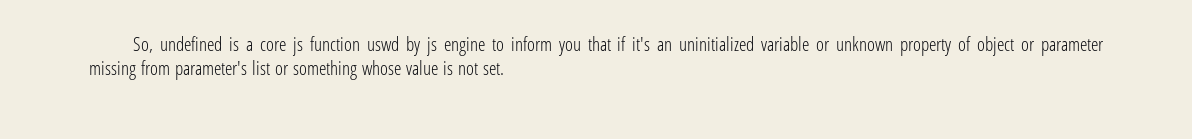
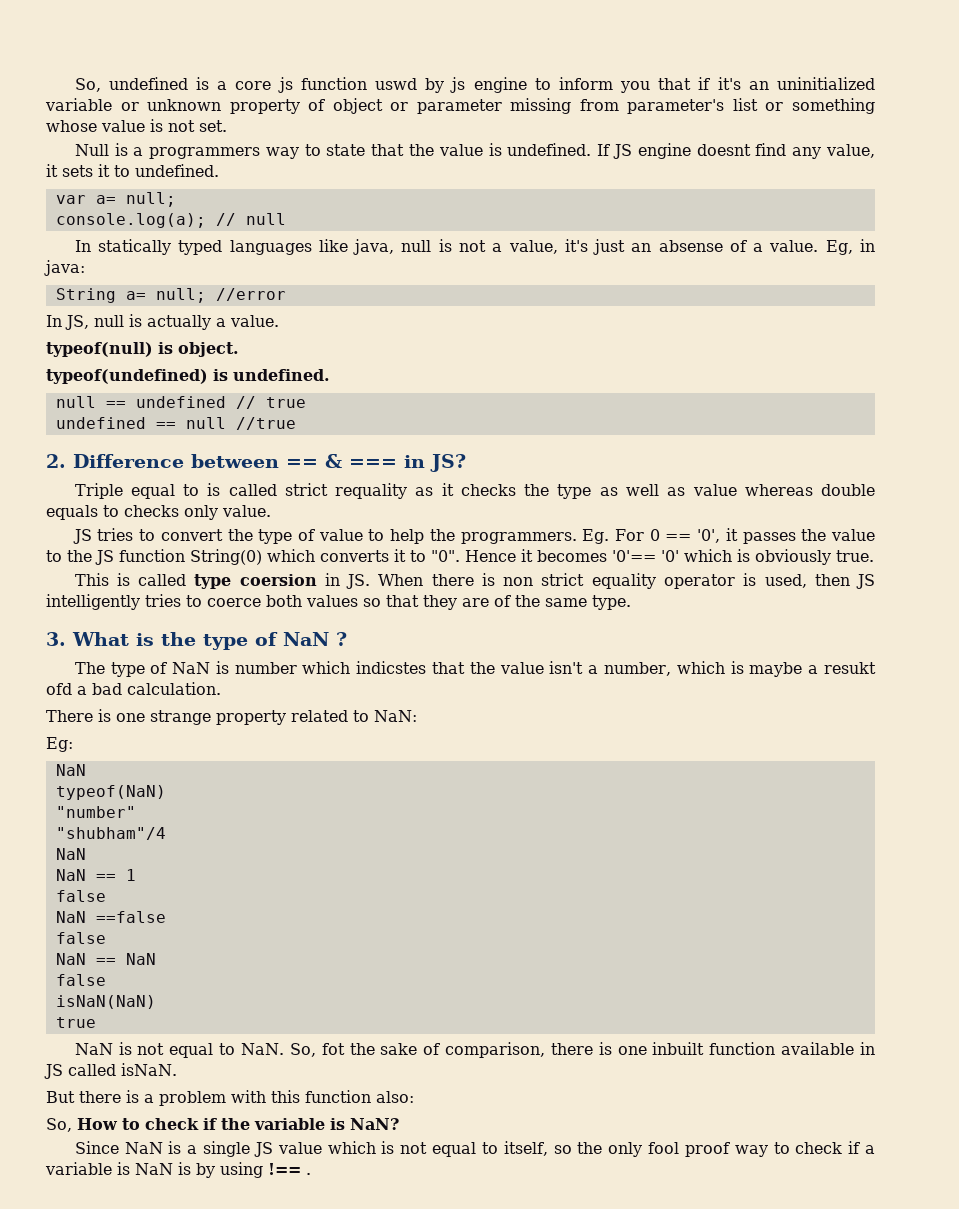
(504, 69) none -> [74,143,875,159] [46,164,219,177] [55,192,176,207] [55,213,286,228] [74,239,876,255] [44,260,85,276] [55,288,286,303] [46,314,279,330] [46,342,239,357] [46,369,330,384] [55,396,306,409] [55,417,296,430] [46,454,466,472] [74,483,875,499] [46,505,271,520] [72,528,875,544] [46,549,874,565] [74,573,875,589] [46,594,631,610] [46,632,347,650] [74,661,876,677] [46,682,221,695] [46,709,417,725] [46,737,73,752] [55,764,86,776] [55,785,166,800] [55,806,136,818] [55,827,166,840] [55,848,86,860] [55,869,136,881] [55,890,106,902] [55,911,166,923] [55,932,106,944] [55,953,156,965] [55,974,106,986] [55,995,156,1009] [55,1017,96,1028] [74,1042,875,1058] [44,1063,177,1079] [46,1090,414,1106] [46,1118,399,1132] [74,1141,876,1157] [45,1162,311,1178] // Null is a programmers way to state that the value is undefined. If JS engine doesnt find any value, it sets it to undefined. // var a= null; // console.log(a); // null // In statically typed languages like java, null is not a value, it's just an absense of a value. Eg, in java: // String a= null; //error // In JS, null is actually a value. // typeof(null) is object. // typeof(undefined) is undefined. // null == undefined // true // undefined == null //true // 2. Difference between == & === in JS? // Triple equal to is called strict requality as it checks the type as well as value whereas double equals to checks only value. // JS tries to convert the type of value to help the programmers. Eg. For 0 == '0', it passes the value to the JS function String(0) which converts it to "0". Hence it becomes '0'== '0' which is obviously true. // This is called type coersion in JS. When there is non strict equality operator is used, then JS intelligently tries to coerce both values so that they are of the same type. // 3. What is the type of NaN ? // The type of NaN is number which indicstes that the value isn't a number, which is maybe a resukt ofd a bad calculation. // There is one strange property related to NaN: // Eg: // NaN // typeof(NaN) // "number" // "shubham"/4 // NaN // NaN == 1 // false // NaN ==false // false // NaN == NaN // false // isNaN(NaN) // true // NaN is not equal to NaN. So, fot the sake of comparison, there is one inbuilt function available in JS called isNaN. // But there is a problem with this function also: // So, How to check if the variable is NaN? // Since NaN is a single JS value which is not equal to itself, so the only fool proof way to check if a variable is NaN is by using !== .

